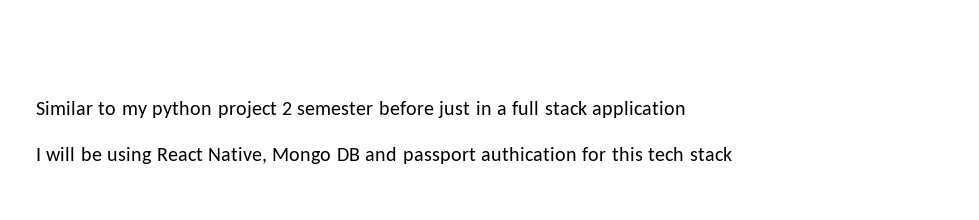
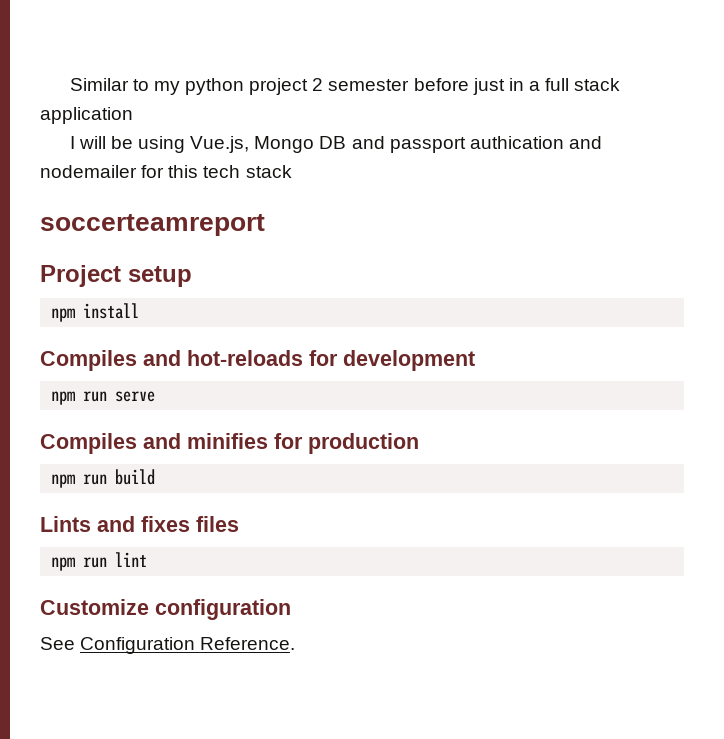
[156,147,267,164] React Native, -> [190,136,250,153] Vue.js,
(577, 154) none -> [568,136,602,149] [40,165,137,178] and nodemailer
(732, 154) none -> [40,214,265,236] [40,265,192,287] [51,303,140,322] [40,350,475,371] [51,391,156,405] [40,433,419,454] [51,469,156,488] [40,516,239,532] [51,552,148,571] [40,599,291,620] [40,637,296,654] // soccerteamreport // Project setup // npm install // Compiles and hot-reloads for development // npm run serve // Compiles and minifies for production // npm run build // Lints and fixes files // npm run lint // Customize configuration // See Configuration Reference.

